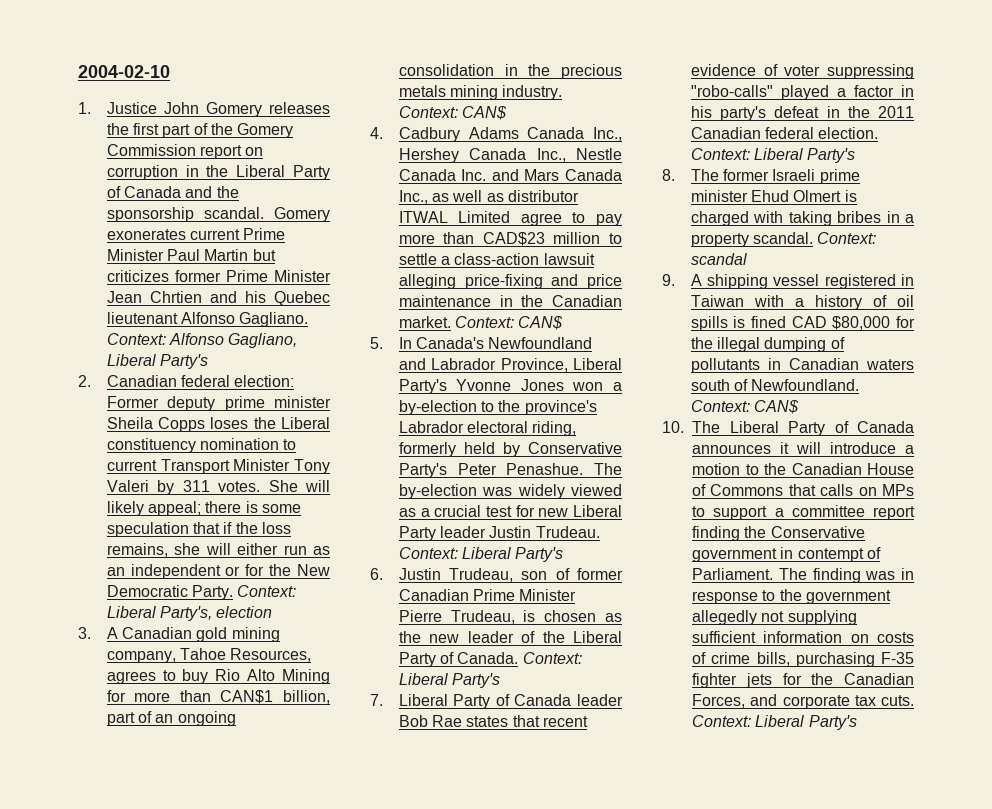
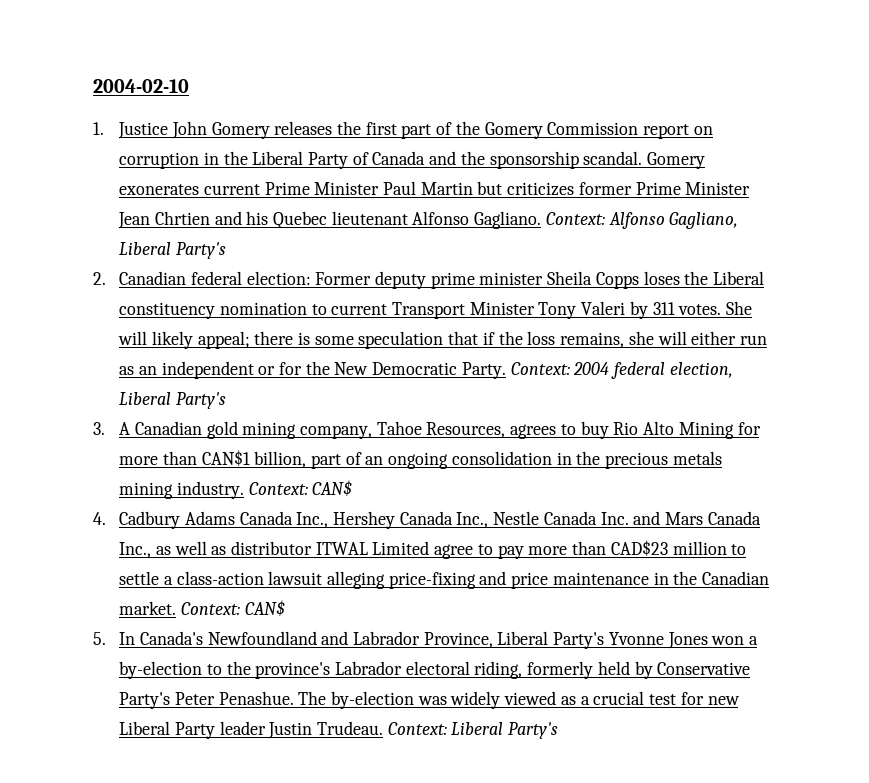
[106,606,273,621] Liberal Party's, election -> [573,362,733,379] [119,392,226,409] 2004 federal election, Liberal Party's
[370,568,623,582] [398,589,577,601] [398,610,622,624] [398,631,622,643] [398,652,582,667] [398,673,501,688] [370,694,623,709] [398,715,589,727] [690,64,914,79] [690,85,914,100] [690,106,914,121] [690,127,879,139] [690,148,856,163] [662,169,860,184] [690,190,857,202] [690,211,914,226] [690,232,877,247] [690,253,747,265] [662,274,914,289] [690,295,914,310] [690,316,915,331] [690,337,845,352] [690,358,914,373] [690,379,860,391] [690,400,800,414] [662,421,914,436] [692,442,914,454] [692,463,914,475] [692,484,914,496] [692,505,915,520] [692,526,865,541] [692,547,881,562] [692,568,914,583] [692,589,891,604] [692,610,857,625] [692,631,914,643] [692,652,914,667] [692,673,914,688] [692,694,914,709] [692,715,857,730] // 6. Justin Trudeau, son of former Canadian Prime Minister Pierre Trudeau, is chosen as the new leader of the Liberal Party of Canada. Context: Liberal Party's // 7. Liberal Party of Canada leader Bob Rae states that recent evidence of voter suppressing "robo-calls" played a factor in his party's defeat in the 2011 Canadian federal election. Context: Liberal Party's // 8. The former Israeli prime minister Ehud Olmert is charged with taking bribes in a property scandal. Context: scandal // 9. A shipping vessel registered in Taiwan with a history of oil spills is fined CAD $80,000 for the illegal dumping of pollutants in Canadian waters south of Newfoundland. Context: CAN$ // 10. The Liberal Party of Canada announces it will introduce a motion to the Canadian House of Commons that calls on MPs to support a committee report finding the Conservative government in contempt of Parliament. The finding was in response to the government allegedly not supplying sufficient information on costs of crime bills, purchasing F-35 fighter jets for the Canadian Forces, and corporate tax cuts. Context: Liberal Party's -> (559, 730) none

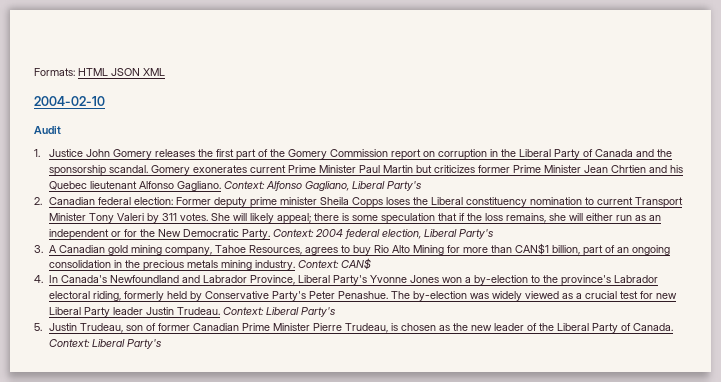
(93, 86) none -> [34,68,165,76] Formats: HTML JSON XML //
(189, 86) none -> [34,126,61,134] // Audit
[119,511,761,529] [119,540,747,559] [119,571,770,589] [119,600,285,616] [93,632,106,645] Cadbury Adams Canada Inc., Hershey Canada Inc., Nestle Canada Inc. and Mars Canada Inc., as well as distributor ITWAL Limited agree to pay more than CAD$23 million to settle a class-action lawsuit alleging price-fixing and price maintenance in the Canadian market. Context: CAN$ // 5. -> (43, 279) none
(559, 730) none -> [34,323,674,333] [49,339,162,349] // 5. Justin Trudeau, son of former Canadian Prime Minister Pierre Trudeau, is chosen as the new leader of the Liberal Party of Canada. Context: Liberal Party's

